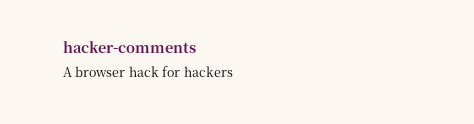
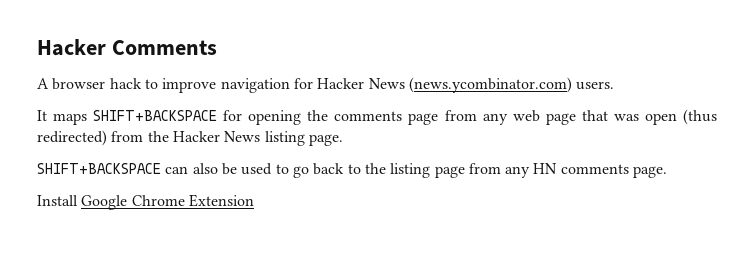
[63,41,196,53] hacker-comments -> [37,39,217,56] Hacker Comments
[162,66,233,77] for hackers -> [144,77,615,93] [37,109,718,125] [37,130,343,146] [37,163,668,178] [37,194,254,210] to improve navigation for Hacker News (news.ycombinator.com) users. // It maps SHIFT+BACKSPACE for opening the comments page from any web page that was open (thus redirected) from the Hacker News listing page. // SHIFT+BACKSPACE can also be used to go back to the listing page from any HN comments page. // Install Google Chrome Extension

